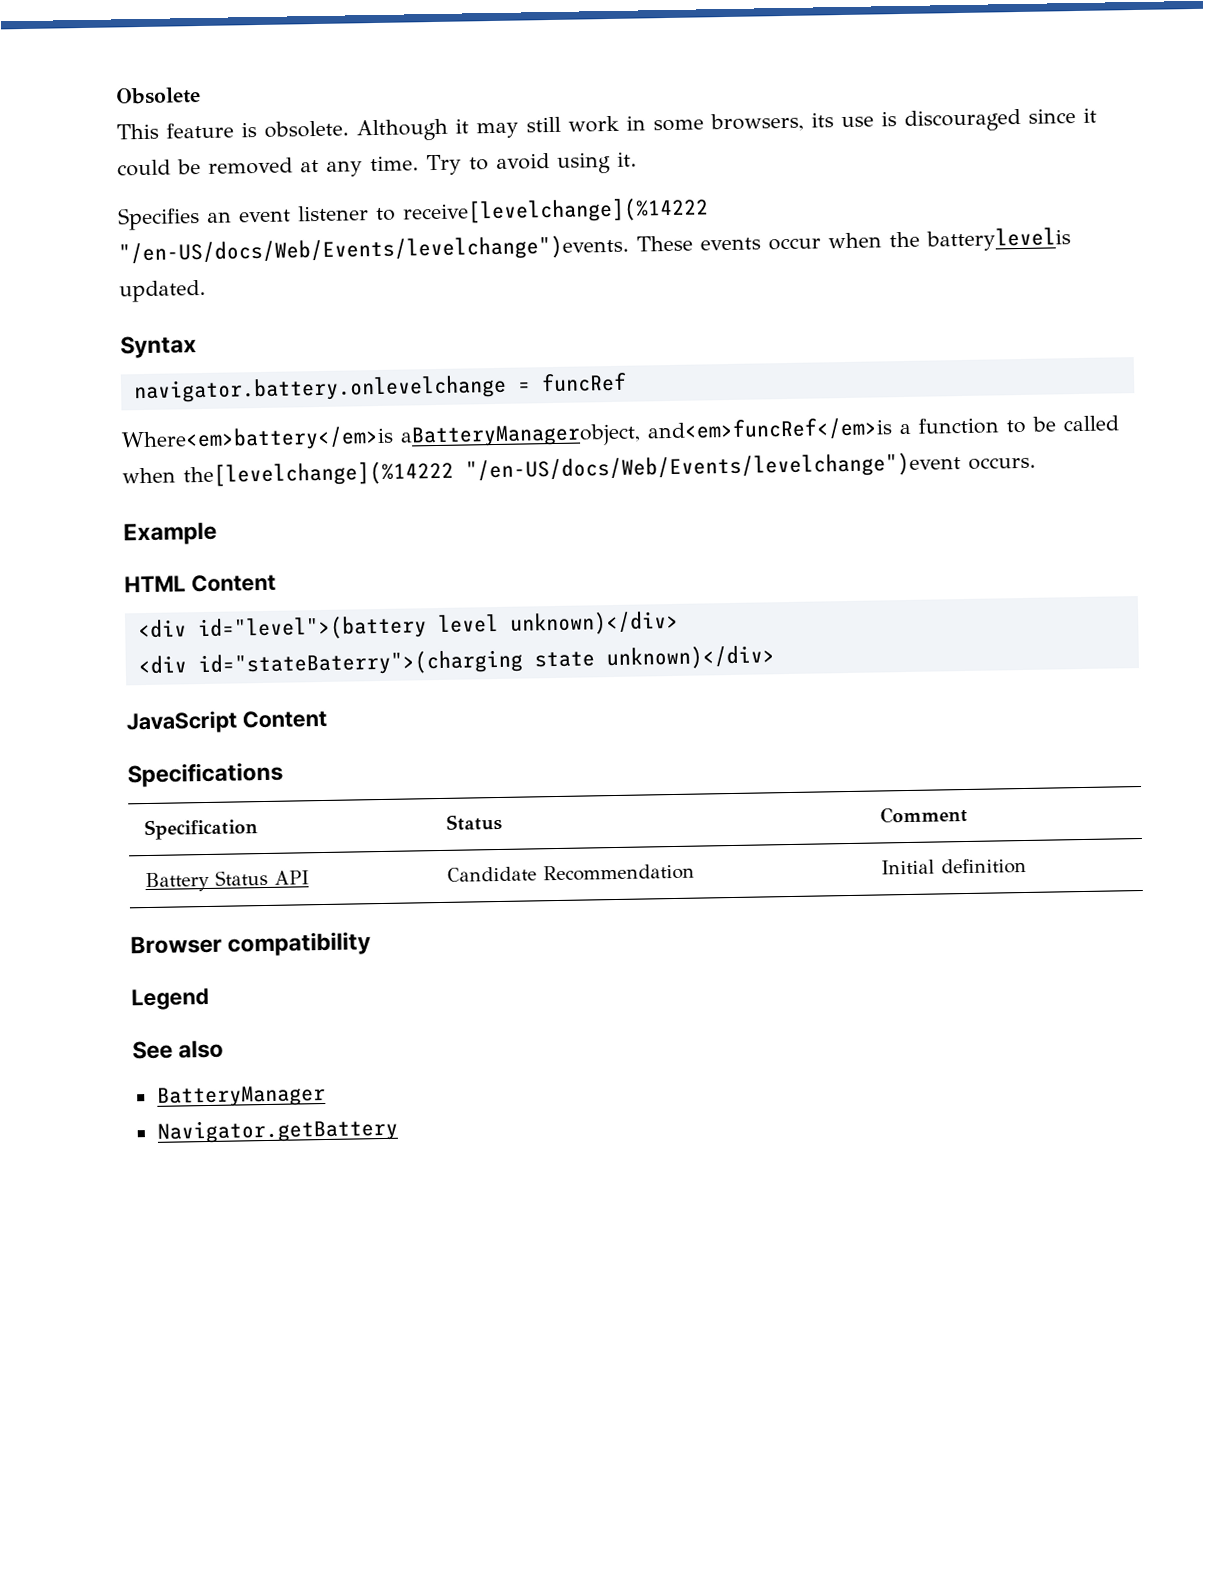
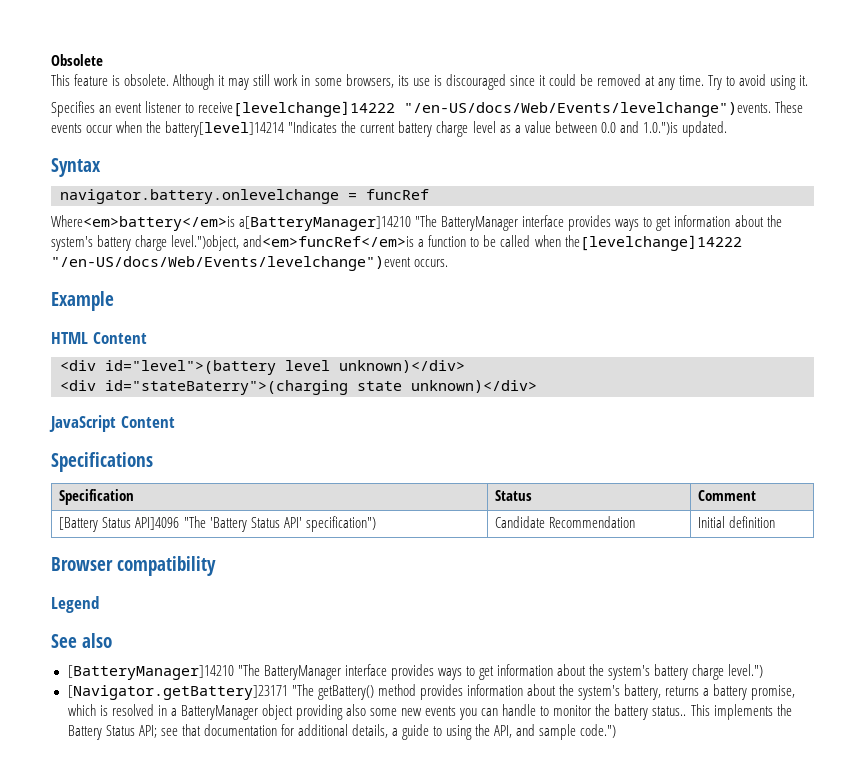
[402,197,709,225] receive[levelchange](%14222 -> [198,101,396,117] receive[levelchange]14222
[926,227,1071,252] batterylevelis -> [165,121,678,137] battery[level]14214 "Indicates the current battery charge level as a value between 0.0 and 1.0.")is
[400,423,641,449] aBatteryManagerobject, -> [239,215,782,231] [51,235,240,251] a[BatteryManager]14210 "The BatteryManager interface provides ways to get information about the system's battery charge level.")object,
[183,460,454,488] the[levelchange](%14222 -> [564,235,742,251] the[levelchange]14222
[144,869,309,893] Battery Status API -> [59,516,376,532] [Battery Status API]4096 "The 'Battery Status API' specification")
[156,1085,326,1108] [156,1117,398,1144] BatteryManager // Navigator.getBattery -> [67,664,764,680] [67,684,796,700] [67,704,792,720] [67,724,617,740] [BatteryManager]14210 "The BatteryManager interface provides ways to get information about the system's battery charge level.") // [Navigator.getBattery]23171 "The getBattery() method provides information about the system's battery, returns a battery promise, which is resolved in a BatteryManager object providing also some new events you can handle to monitor the battery status.. This implements the Battery Status API; see that documentation for additional details, a guide to using the API, and sample code.")

